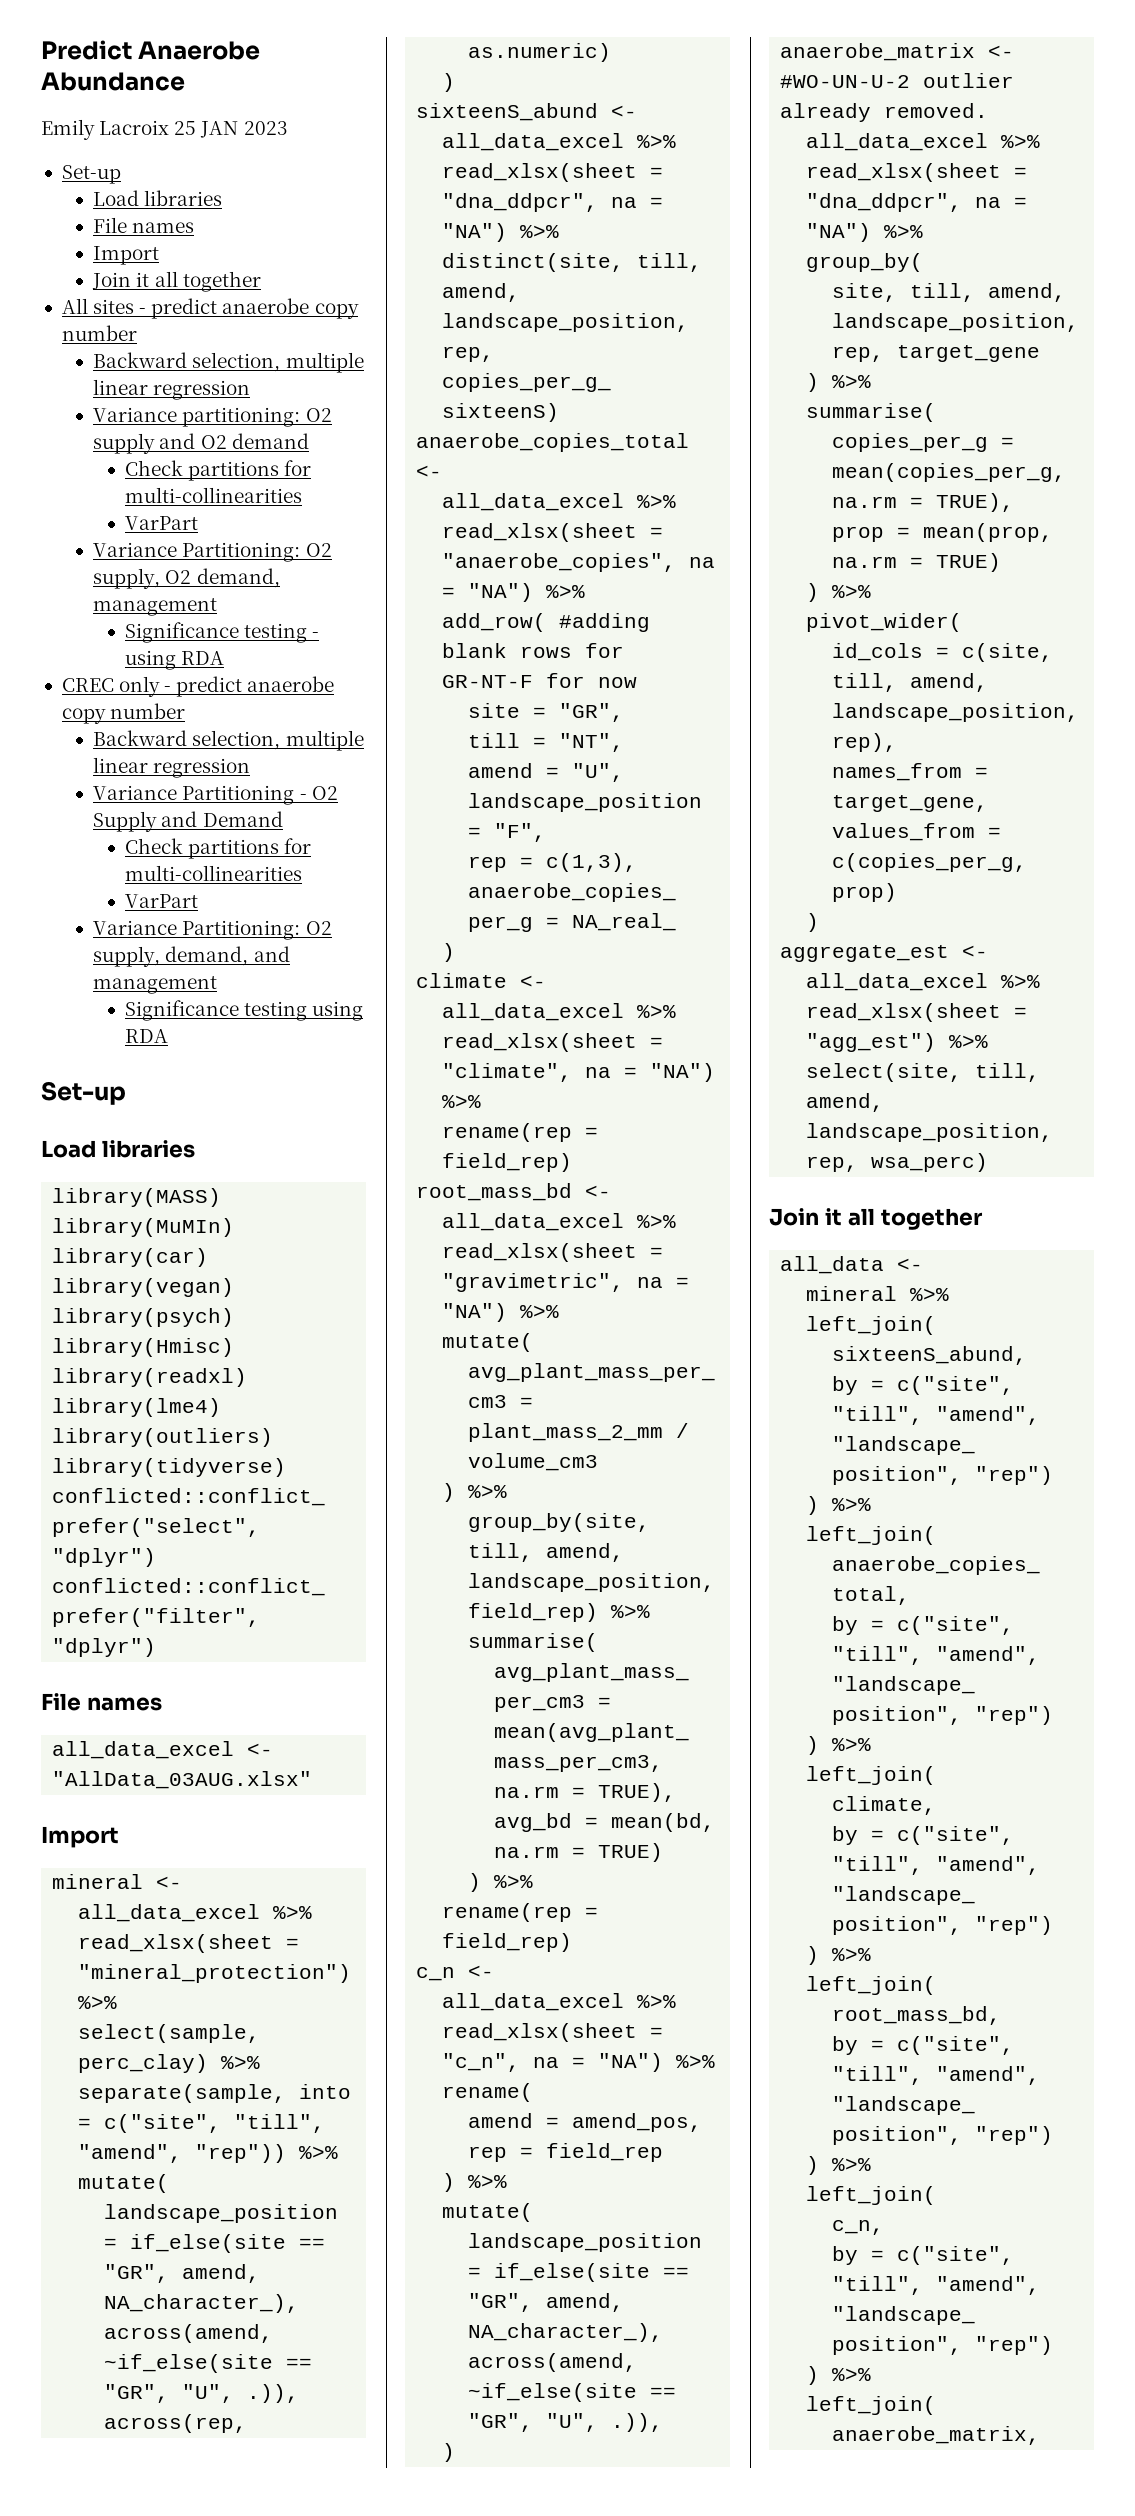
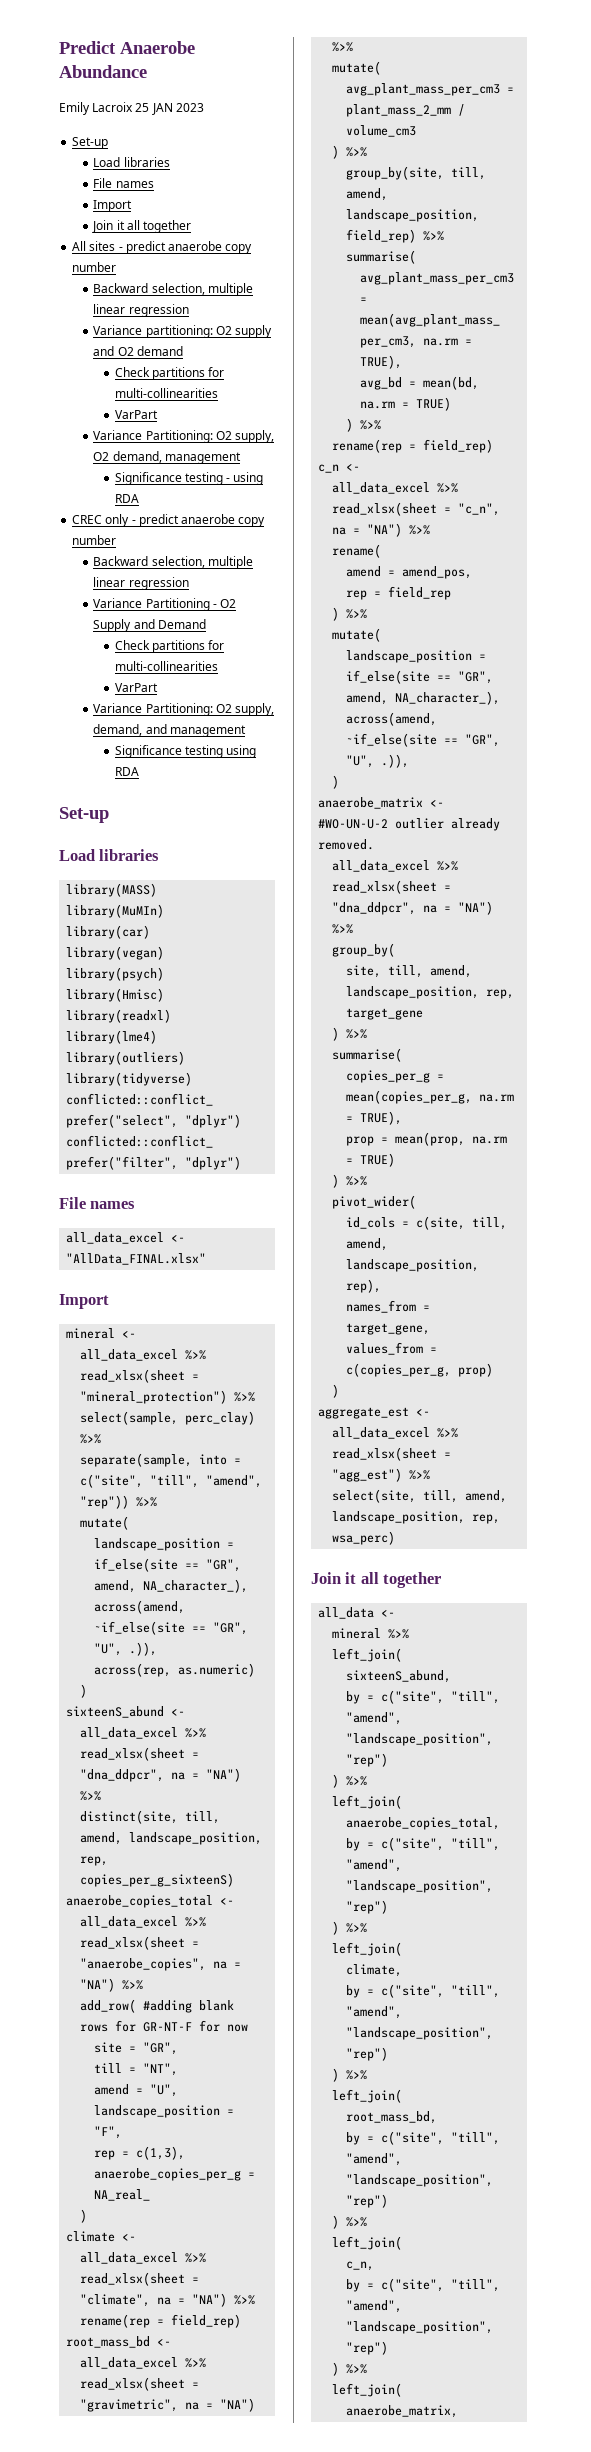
[52,1771,313,1789] "AllData_03AUG.xlsx" -> [66,1253,207,1265] "AllData_FINAL.xlsx"

